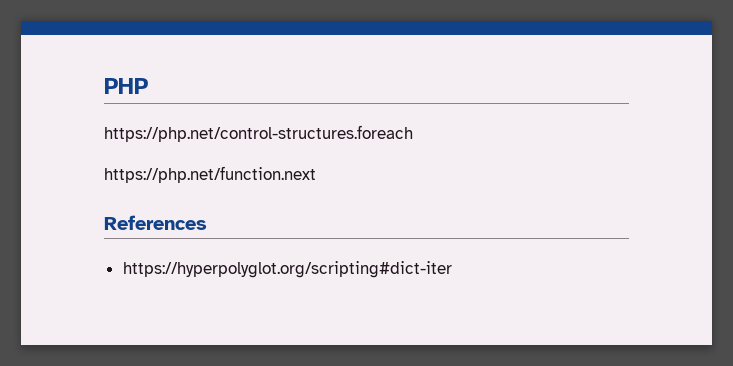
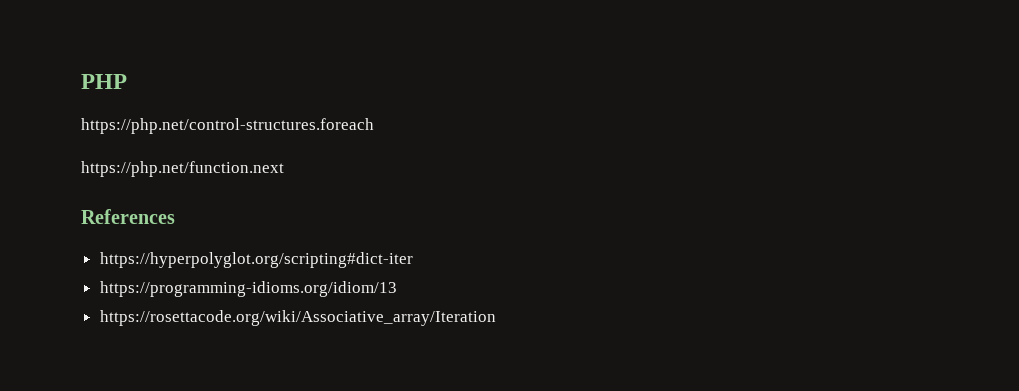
(452, 269) none -> [99,281,397,297] [99,310,496,326] // https://programming-idioms.org/idiom/13 // https://rosettacode.org/wiki/Associative_array/Iteration

